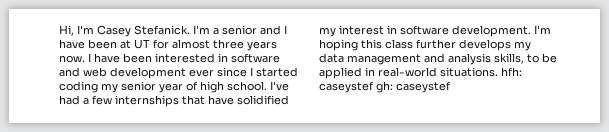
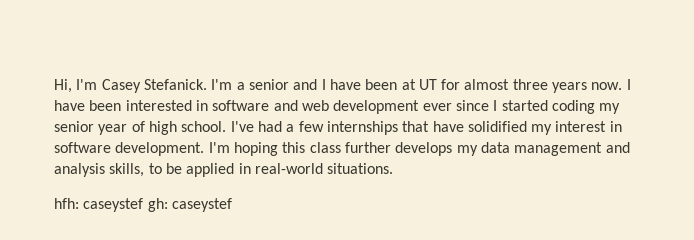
(498, 72) none -> (394, 168) //

